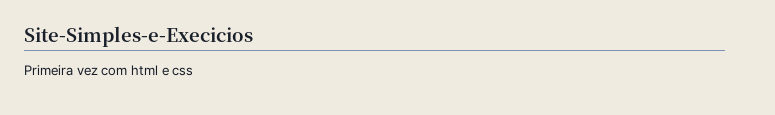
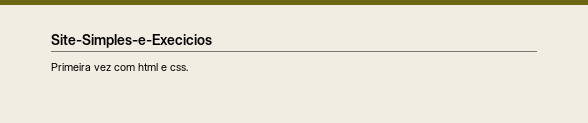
[172,67,194,76] css -> [170,65,188,71] css.

